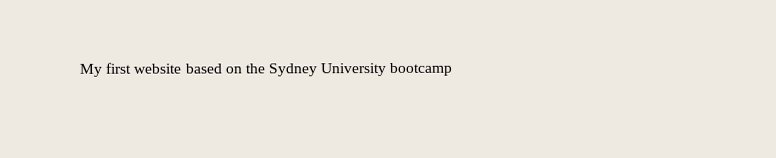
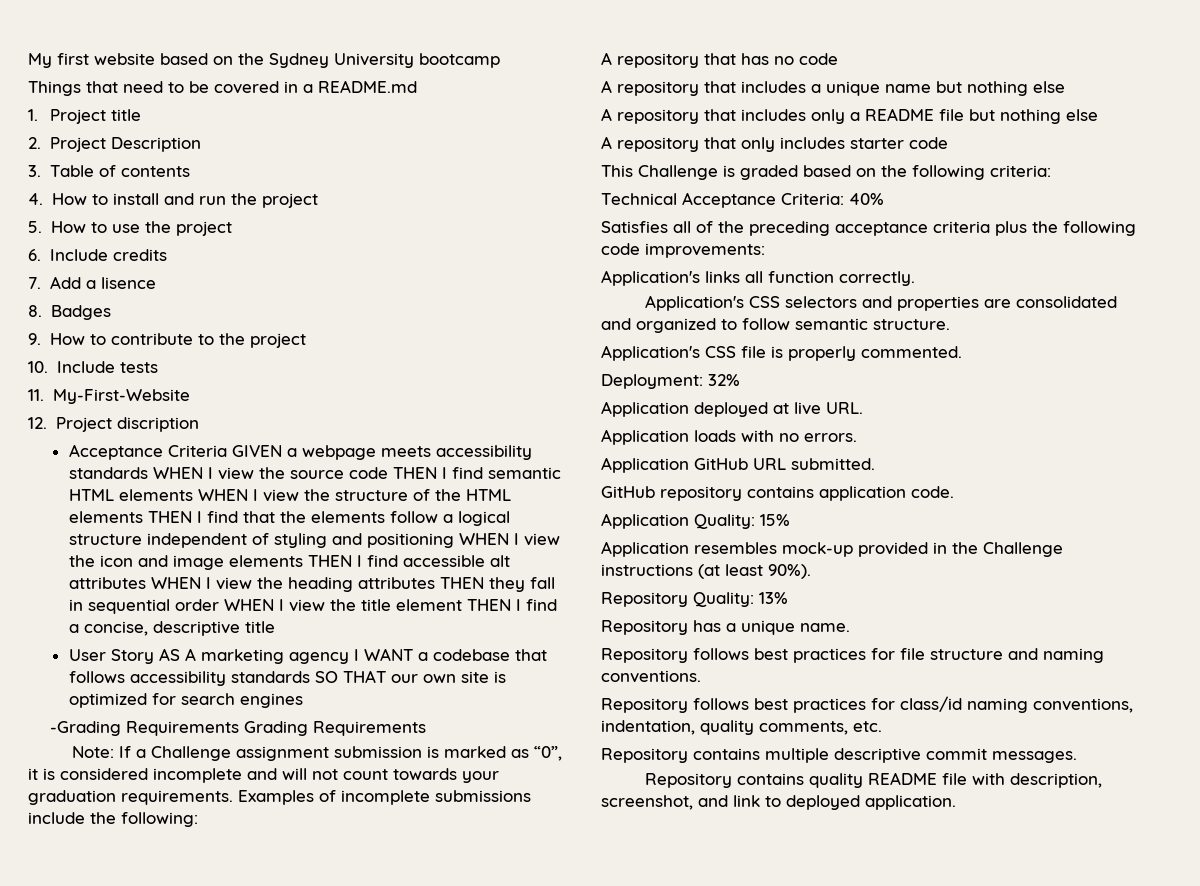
(453, 69) none -> [28,80,417,96] [28,109,141,124] [28,137,201,152] [28,165,190,177] [28,193,318,208] [28,221,232,236] [28,249,167,261] [28,276,156,289] [28,305,111,320] [28,333,306,348] [28,361,158,373] [28,389,190,404] [28,417,199,432] [68,444,532,460] [68,467,561,480] [68,489,511,502] [68,511,510,526] [68,533,560,548] [68,555,510,570] [68,577,555,592] [68,599,557,614] [68,621,275,636] [68,648,547,664] [68,670,506,686] [68,693,303,708] [49,721,426,736] [71,746,562,761] [28,768,499,783] [28,790,531,805] [28,812,198,827] [601,52,838,68] [601,80,1065,96] [601,108,1098,124] [601,136,948,152] [601,165,1051,180] [601,192,884,208] [601,221,1136,236] [601,243,765,258] [601,270,915,286] [644,295,1117,311] [601,318,950,333] [601,345,962,361] [601,374,740,389] [601,401,863,417] [601,429,857,445] [601,457,875,473] [601,486,954,501] [601,513,790,529] [601,541,1063,557] [601,564,811,579] [601,592,788,607] [601,620,850,635] [601,648,1104,663] [601,670,701,683] [601,696,1133,713] [601,720,882,735] [601,748,1077,763] [644,772,1102,788] [601,795,956,810] // Things that need to be covered in a README.md // 1. Project title // 2. Project Description // 3. Table of contents // 4. How to install and run the project // 5. How to use the project // 6. Include credits // 7. Add a lisence // 8. Badges // 9. How to contribute to the project // 10. Include tests // 11. My-First-Website // 12. Project discription // Acceptance Criteria GIVEN a webpage meets accessibility standards WHEN I view the source code THEN I find semantic HTML elements WHEN I view the structure of the HTML elements THEN I find that the elements follow a logical structure independent of styling and positioning WHEN I view the icon and image elements THEN I find accessible alt attributes WHEN I view the heading attributes THEN they fall in sequential order WHEN I view the title element THEN I find a concise, descriptive title // User Story AS A marketing agency I WANT a codebase that follows accessibility standards SO THAT our own site is optimized for search engines // -Grading Requirements Grading Requirements // Note: If a Challenge assignment submission is marked as “0”, it is considered incomplete and will not count towards your graduation requirements. Examples of incomplete submissions include the following: // A repository that has no code // A repository that includes a unique name but nothing else // A repository that includes only a README file but nothing else // A repository that only includes starter code // This Challenge is graded based on the following criteria: // Technical Acceptance Criteria: 40% // Satisfies all of the preceding acceptance criteria plus the following code improvements: // Application's links all function correctly. // Application's CSS selectors and properties are consolidated and organized to follow semantic structure. // Application's CSS file is properly commented. // Deployment: 32% // Application deployed at live URL. // Application loads with no errors. // Application GitHub URL submitted. // GitHub repository contains application code. // Application Quality: 15% // Application resembles mock-up provided in the Challenge instructions (at least 90%). // Repository Quality: 13% // Repository has a unique name. // Repository follows best practices for file structure and naming conventions. // Repository follows best practices for class/id naming conventions, indentation, quality comments, etc. // Repository contains multiple descriptive commit messages. // Repository contains quality README file with description, screenshot, and link to deployed application.

